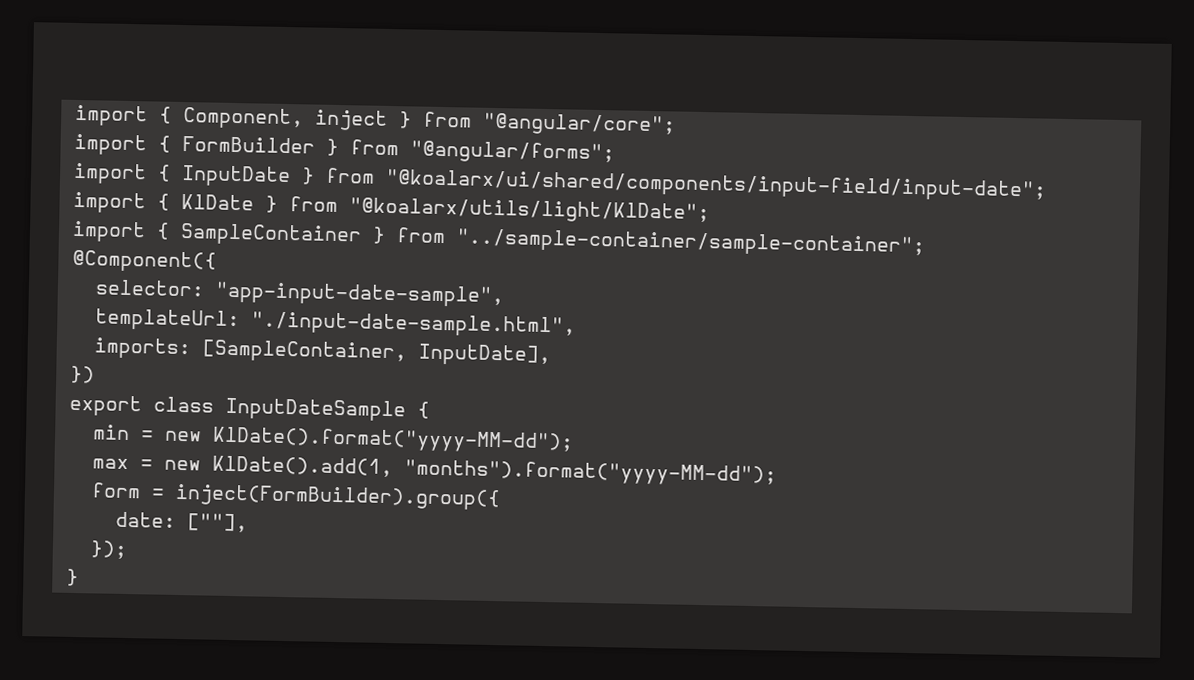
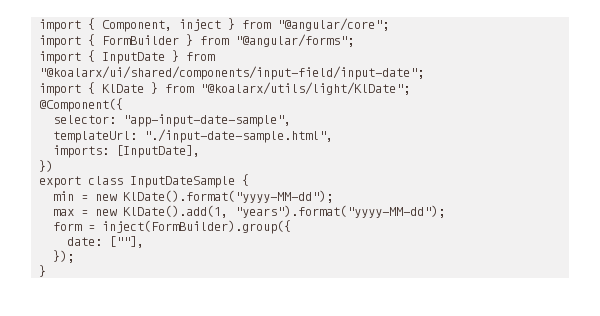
[71,220,926,258] // import { SampleContainer } from "../sample-container/sample-container"; -> (411, 88) none
[201,339,551,367] [SampleContainer, InputDate], -> [116,145,201,158] [InputDate],
[403,459,777,487] "months").format("yyyy-MM-dd"); -> [235,205,446,218] "years").format("yyyy-MM-dd");

